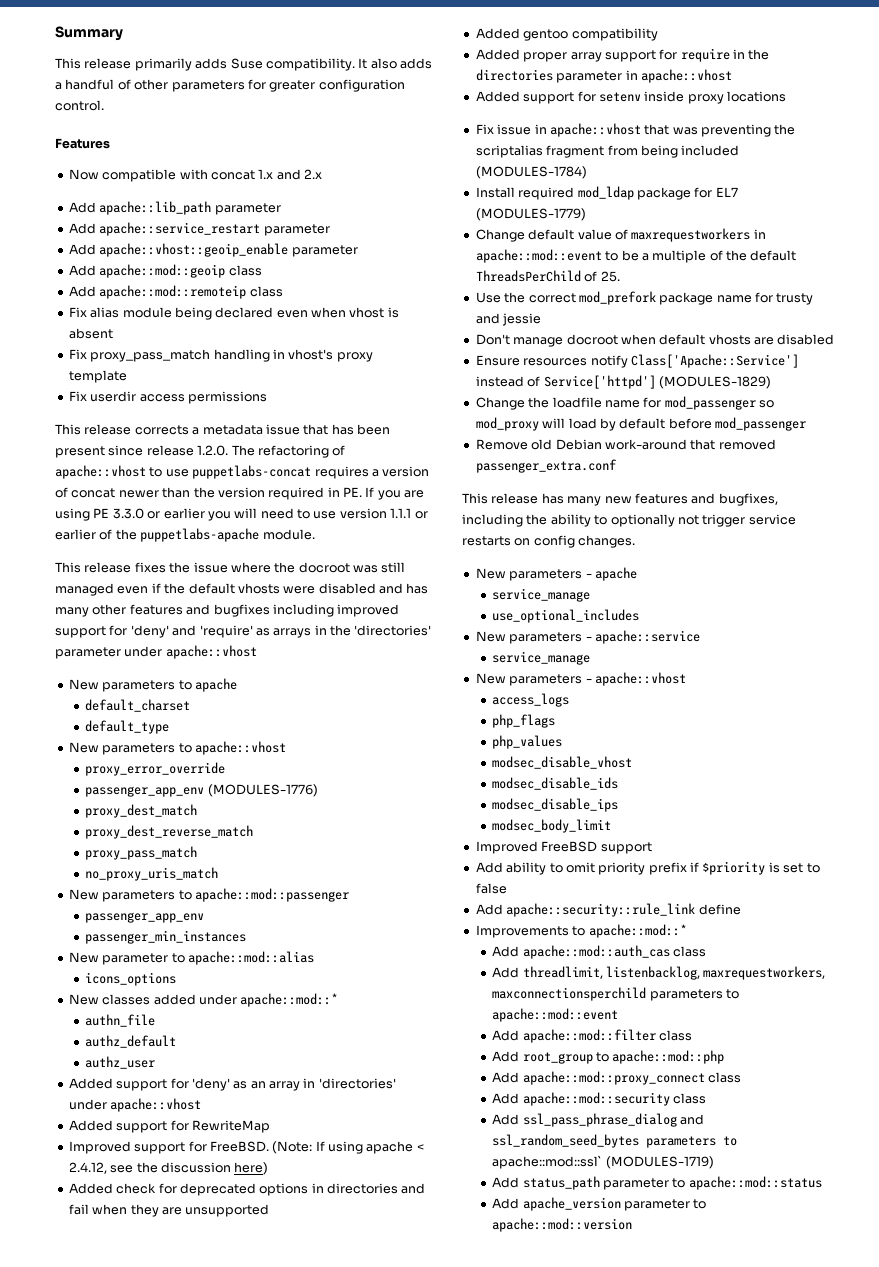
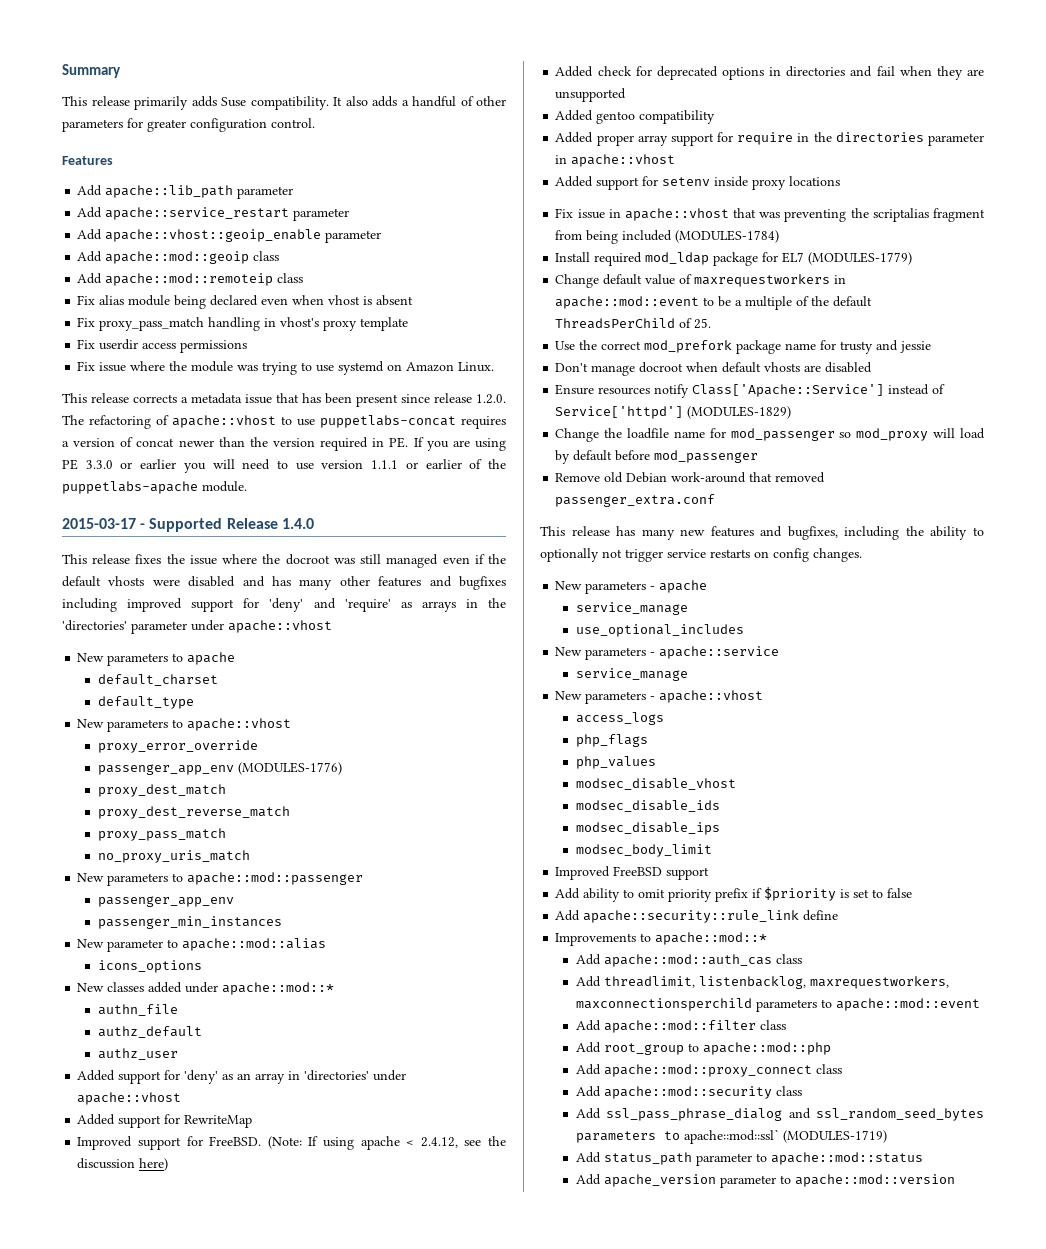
[68,169,322,182] // Now compatible with concat 1.x and 2.x -> (113, 160) none
(267, 397) none -> [77,361,495,375] // Fix issue where the module was trying to use systemd on Amazon Linux.
(315, 534) none -> [62,518,314,532] // 2015-03-17 - Supported Release 1.4.0

